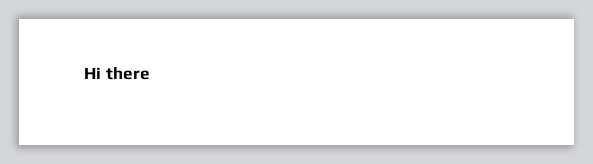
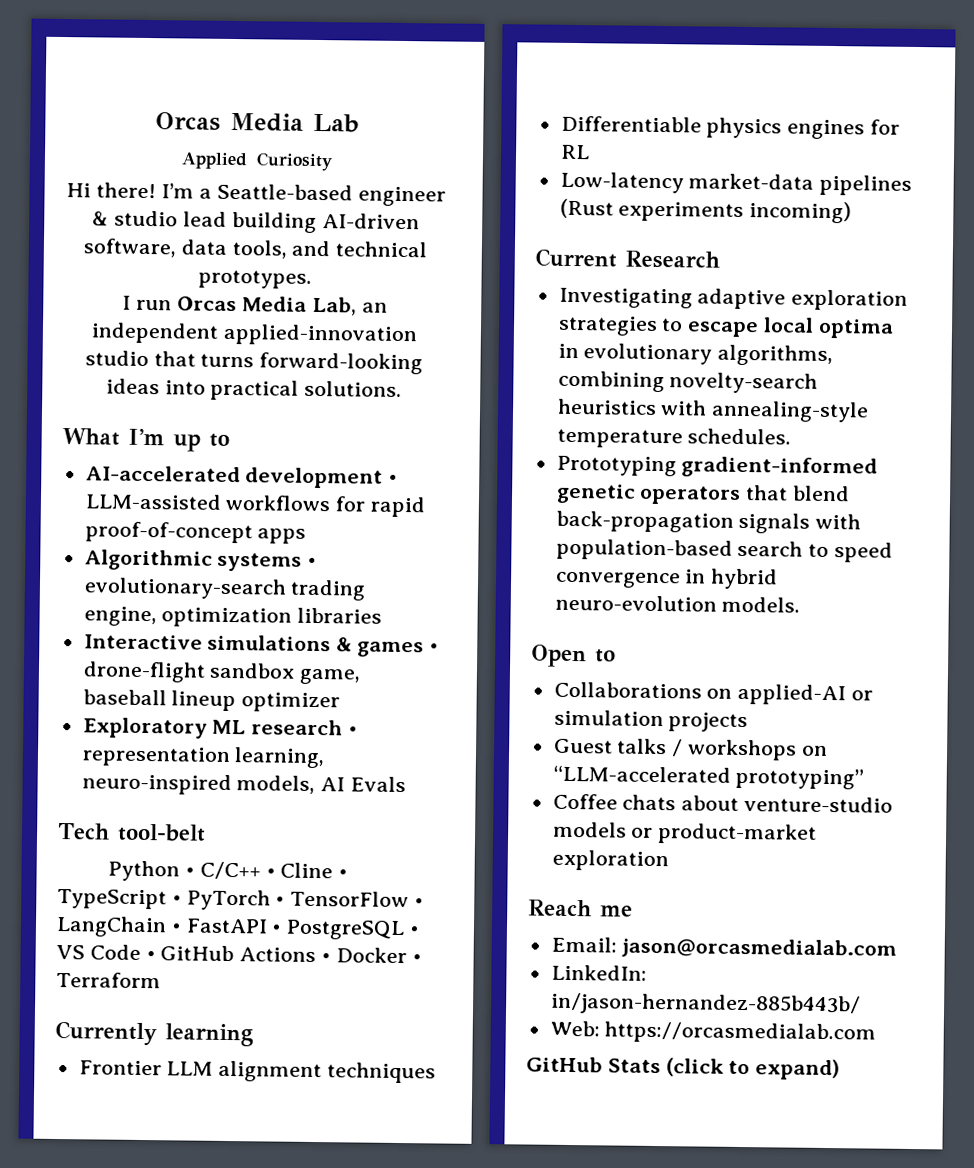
[84,67,150,80] Hi there -> [154,112,360,133] [180,152,333,172] [66,182,446,207] [92,210,420,233] [82,238,428,259] [198,269,312,289] [122,295,388,316] [91,322,418,347] [84,350,424,375] [105,378,403,401] [62,428,230,452] [85,465,399,489] [84,493,427,518] [84,521,307,544] [84,549,318,572] [83,577,367,601] [83,606,383,628] [83,634,439,658] [82,661,361,685] [82,689,341,713] [82,717,359,739] [81,746,326,769] [81,773,407,796] [57,823,206,842] [108,860,349,882] [57,888,424,911] [56,915,420,941] [56,944,422,964] [56,971,161,989] [55,1020,254,1047] [78,1060,437,1084] [560,115,901,140] [559,144,590,160] [559,171,913,196] [559,198,853,224] [535,248,720,269] [558,287,909,311] [557,315,894,339] [557,343,834,367] [557,370,819,394] [556,398,870,423] [556,428,792,449] [556,455,879,479] [555,483,851,505] [555,510,862,534] [555,538,894,563] [554,568,779,590] [554,594,801,613] [531,644,616,668] [553,681,874,706] [553,709,749,733] [553,738,828,761] [552,765,865,790] [552,793,894,813] [552,821,818,845] [551,849,669,872] [528,899,633,917] [550,936,898,960] [550,964,647,981] [549,992,861,1017] [549,1020,877,1045] [526,1056,841,1081] Orcas Media Lab // Applied Curiosity // Hi there! I’m a Seattle-based engineer & studio lead building AI-driven software, data tools, and technical prototypes. // I run Orcas Media Lab, an independent applied-innovation studio that turns forward-looking ideas into practical solutions. // What I’m up to // AI-accelerated development • LLM-assisted workflows for rapid proof-of-concept apps // Algorithmic systems • evolutionary-search trading engine, optimization libraries // Interactive simulations & games • drone-flight sandbox game, baseball lineup optimizer // Exploratory ML research • representation learning, neuro-inspired models, AI Evals // Tech tool-belt // Python • C/C++ • Cline • TypeScript • PyTorch • TensorFlow • LangChain • FastAPI • PostgreSQL • VS Code • GitHub Actions • Docker • Terraform // Currently learning // Frontier LLM alignment techniques // Differentiable physics engines for RL // Low-latency market-data pipelines (Rust experiments incoming) // Current Research // Investigating adaptive exploration strategies to escape local optima in evolutionary algorithms, combining novelty-search heuristics with annealing-style temperature schedules. // Prototyping gradient-informed genetic operators that blend back-propagation signals with population-based search to speed convergence in hybrid neuro-evolution models. // Open to // Collaborations on applied-AI or simulation projects // Guest talks / workshops on “LLM-accelerated prototyping” // Coffee chats about venture-studio models or product-market exploration // Reach me // Email: jason@orcasmedialab.com // LinkedIn: in/jason-hernandez-885b443b/ // Web: https://orcasmedialab.com // GitHub Stats (click to expand)

